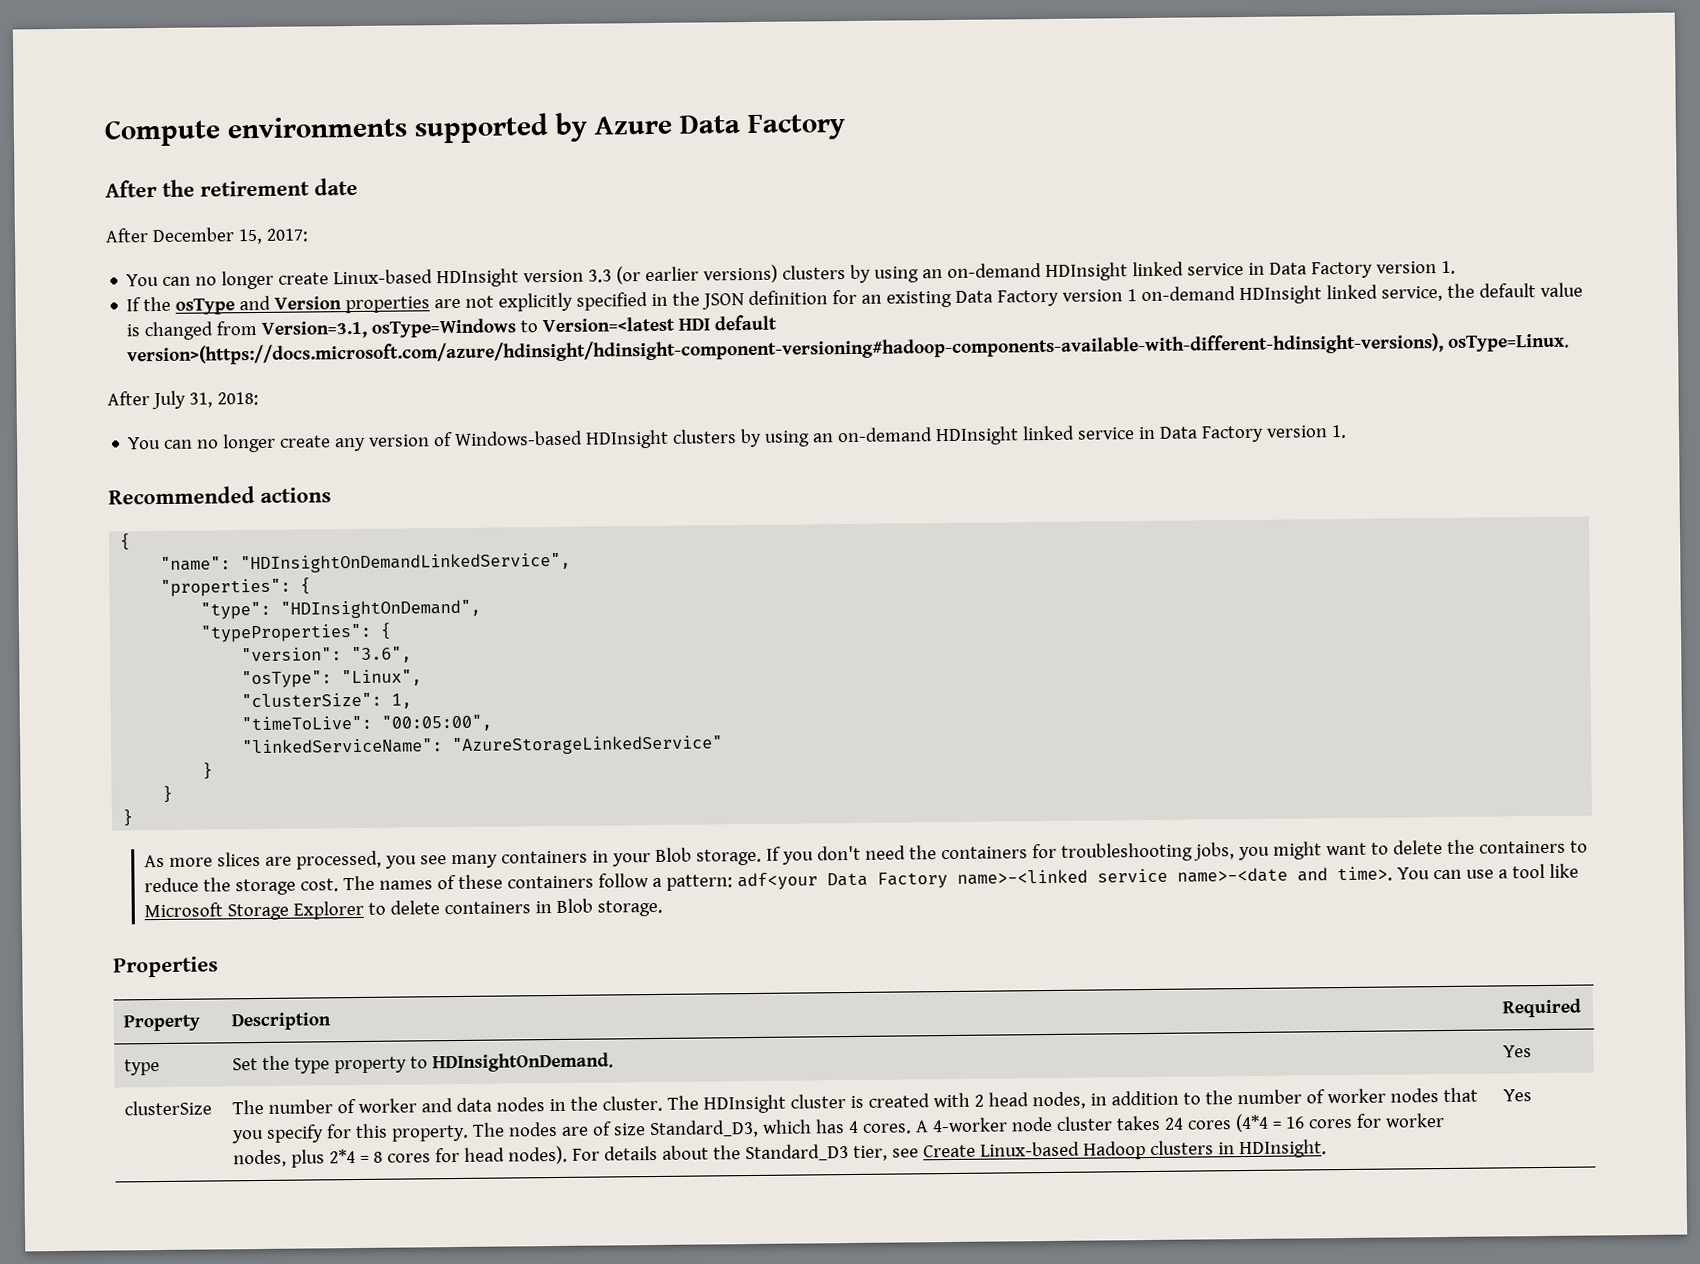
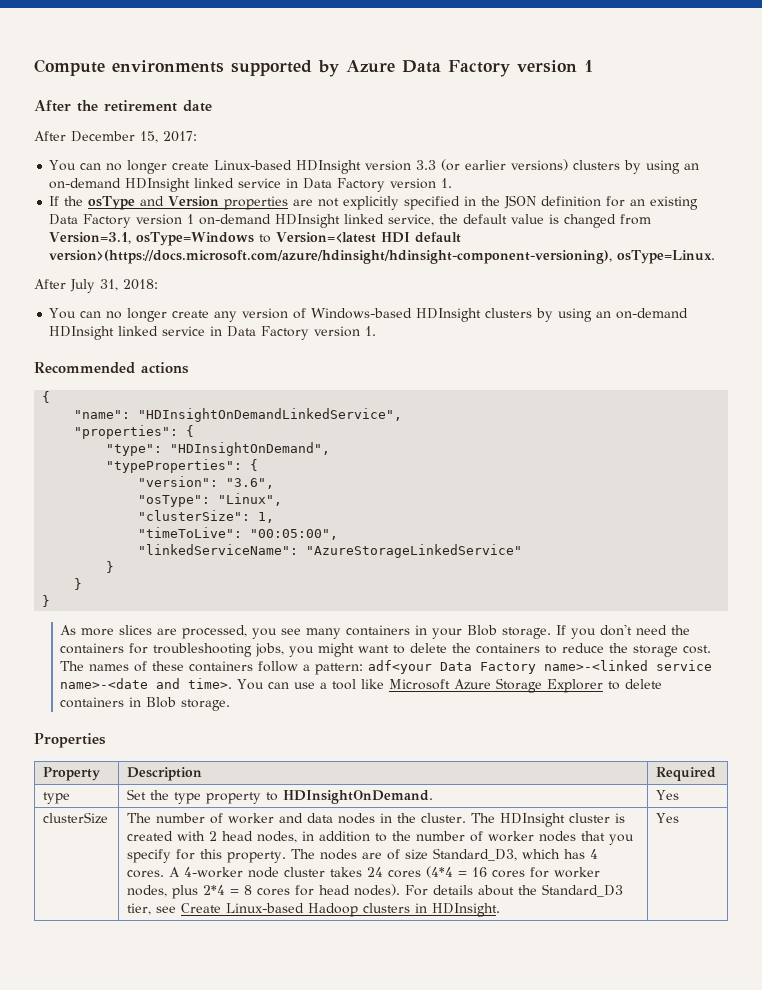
(846, 127) none -> [517,60,593,73] version 1
[127,332,1445,366] version>(https://docs.microsoft.com/azure/hdinsight/hdinsight-component-versioning#hadoop-components-available-with-different-hdinsight-versions), -> [49,250,613,264] version>(https://docs.microsoft.com/azure/hdinsight/hdinsight-component-versioning),
(223, 910) none -> [454,679,492,690] Azure

